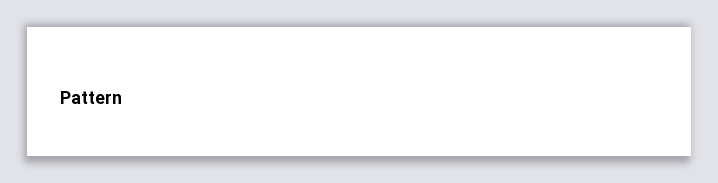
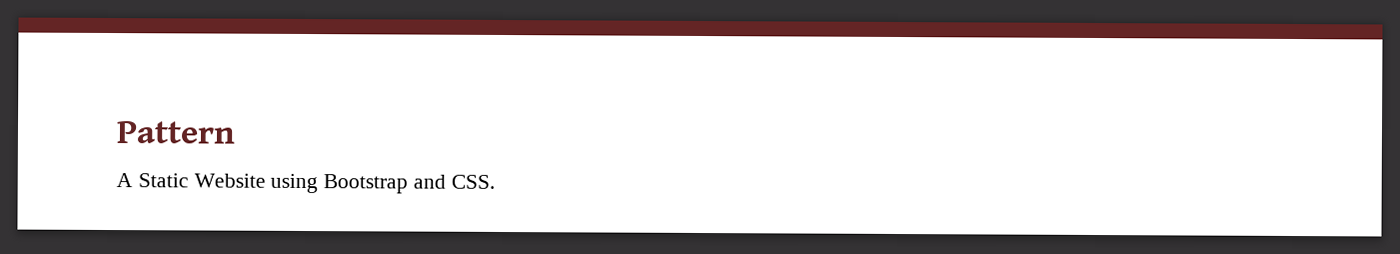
(122, 97) none -> [116,173,495,194] // A Static Website using Bootstrap and CSS.

